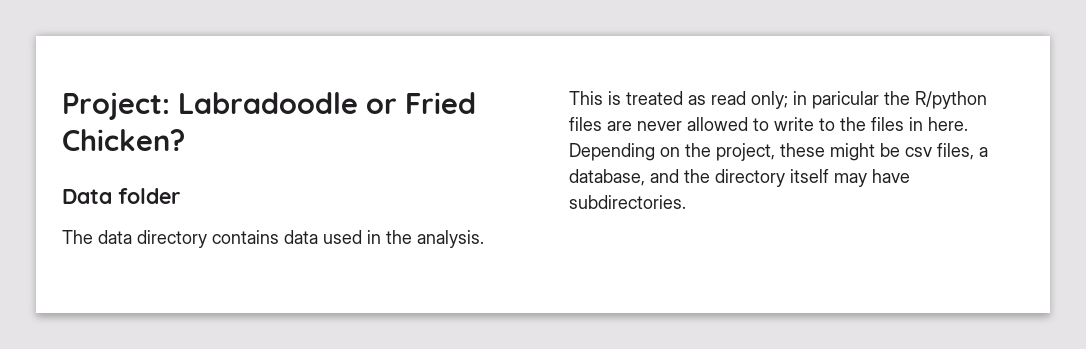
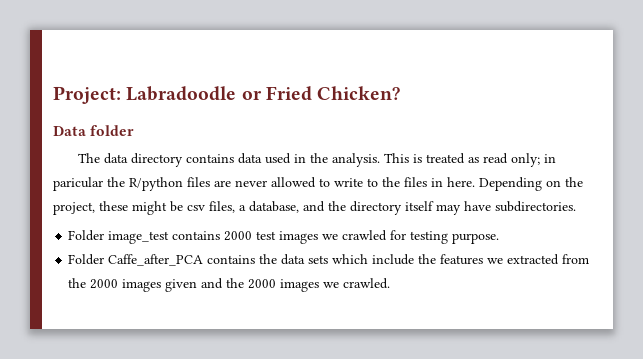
(686, 202) none -> [68,230,500,244] [68,254,590,266] [68,278,391,292] // Folder image_test contains 2000 test images we crawled for testing purpose. // Folder Caffe_after_PCA contains the data sets which include the features we extracted from the 2000 images given and the 2000 images we crawled.

